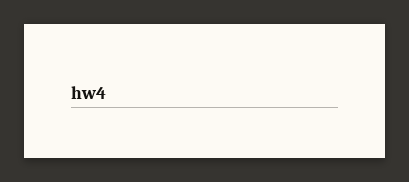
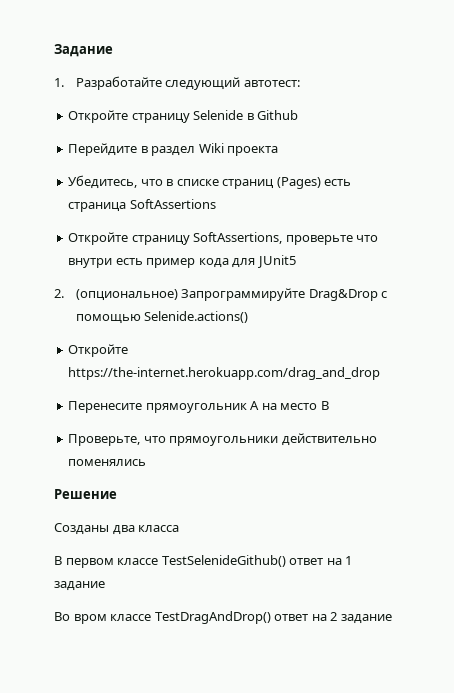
[71,86,106,99] hw4 -> [54,44,113,57] [54,76,300,90] [68,110,299,123] [68,143,279,156] [68,175,352,189] [68,199,216,212] [68,232,379,245] [68,255,296,268] [54,288,388,301] [75,311,249,324] [68,344,129,357] [68,367,381,380] [68,401,329,413] [68,433,377,446] [68,459,147,466] [54,489,117,499] [54,523,180,535] [54,555,353,568] [54,581,105,591] [54,611,392,624] Задание // 1. Разработайте следующий автотест: // Откройте страницу Selenide в Github // Перейдите в раздел Wiki проекта // Убедитесь, что в списке страниц (Pages) есть страница SoftAssertions // Откройте страницу SoftAssertions, проверьте что внутри есть пример кода для JUnit5 // 2. (опциональное) Запрограммируйте Drag&Drop с помощью Selenide.actions() // Откройте https://the-internet.herokuapp.com/drag_and_drop // Перенесите прямоугольник А на место В // Проверьте, что прямоугольники действительно поменялись // Решение // Созданы два класса // В первом классе TestSelenideGithub() ответ на 1 задание // Во вром классе TestDragAndDrop() ответ на 2 задание

